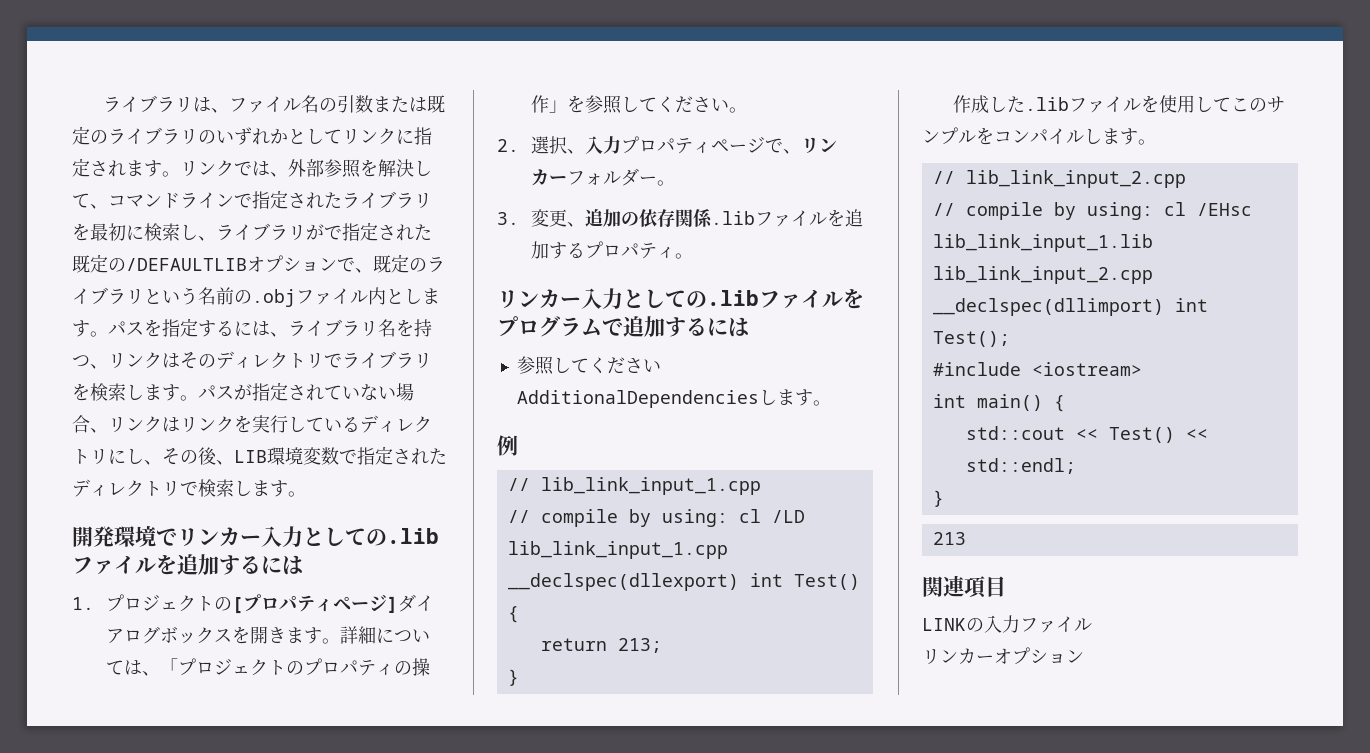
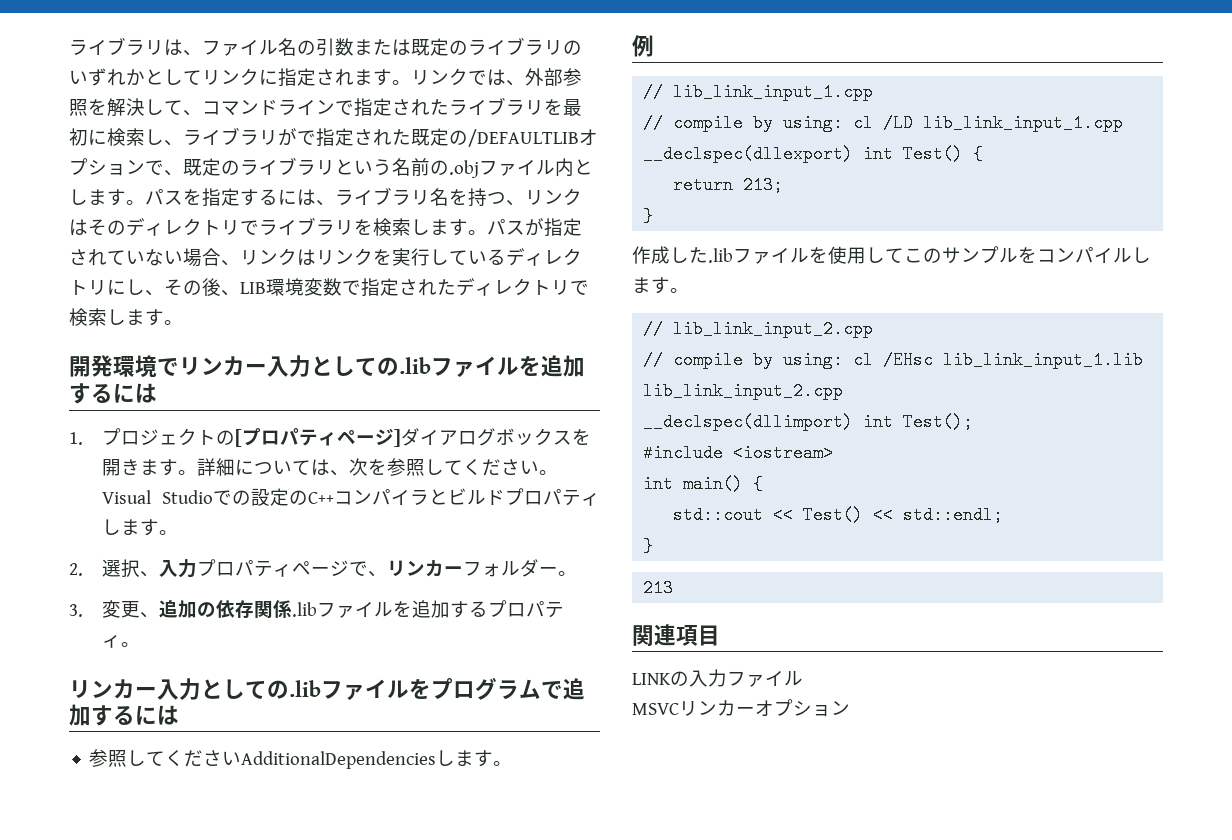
[160,658,431,676] [531,95,568,113] 「プロジェクトのプロパティの操作」 -> [348,458,368,476] 次
(748, 110) none -> [101,488,600,506] [101,519,178,536] Visual Studioでの設定のC++コンパイラとビルドプロパティします。
(1092, 624) none -> [632,703,679,715] MSVC

